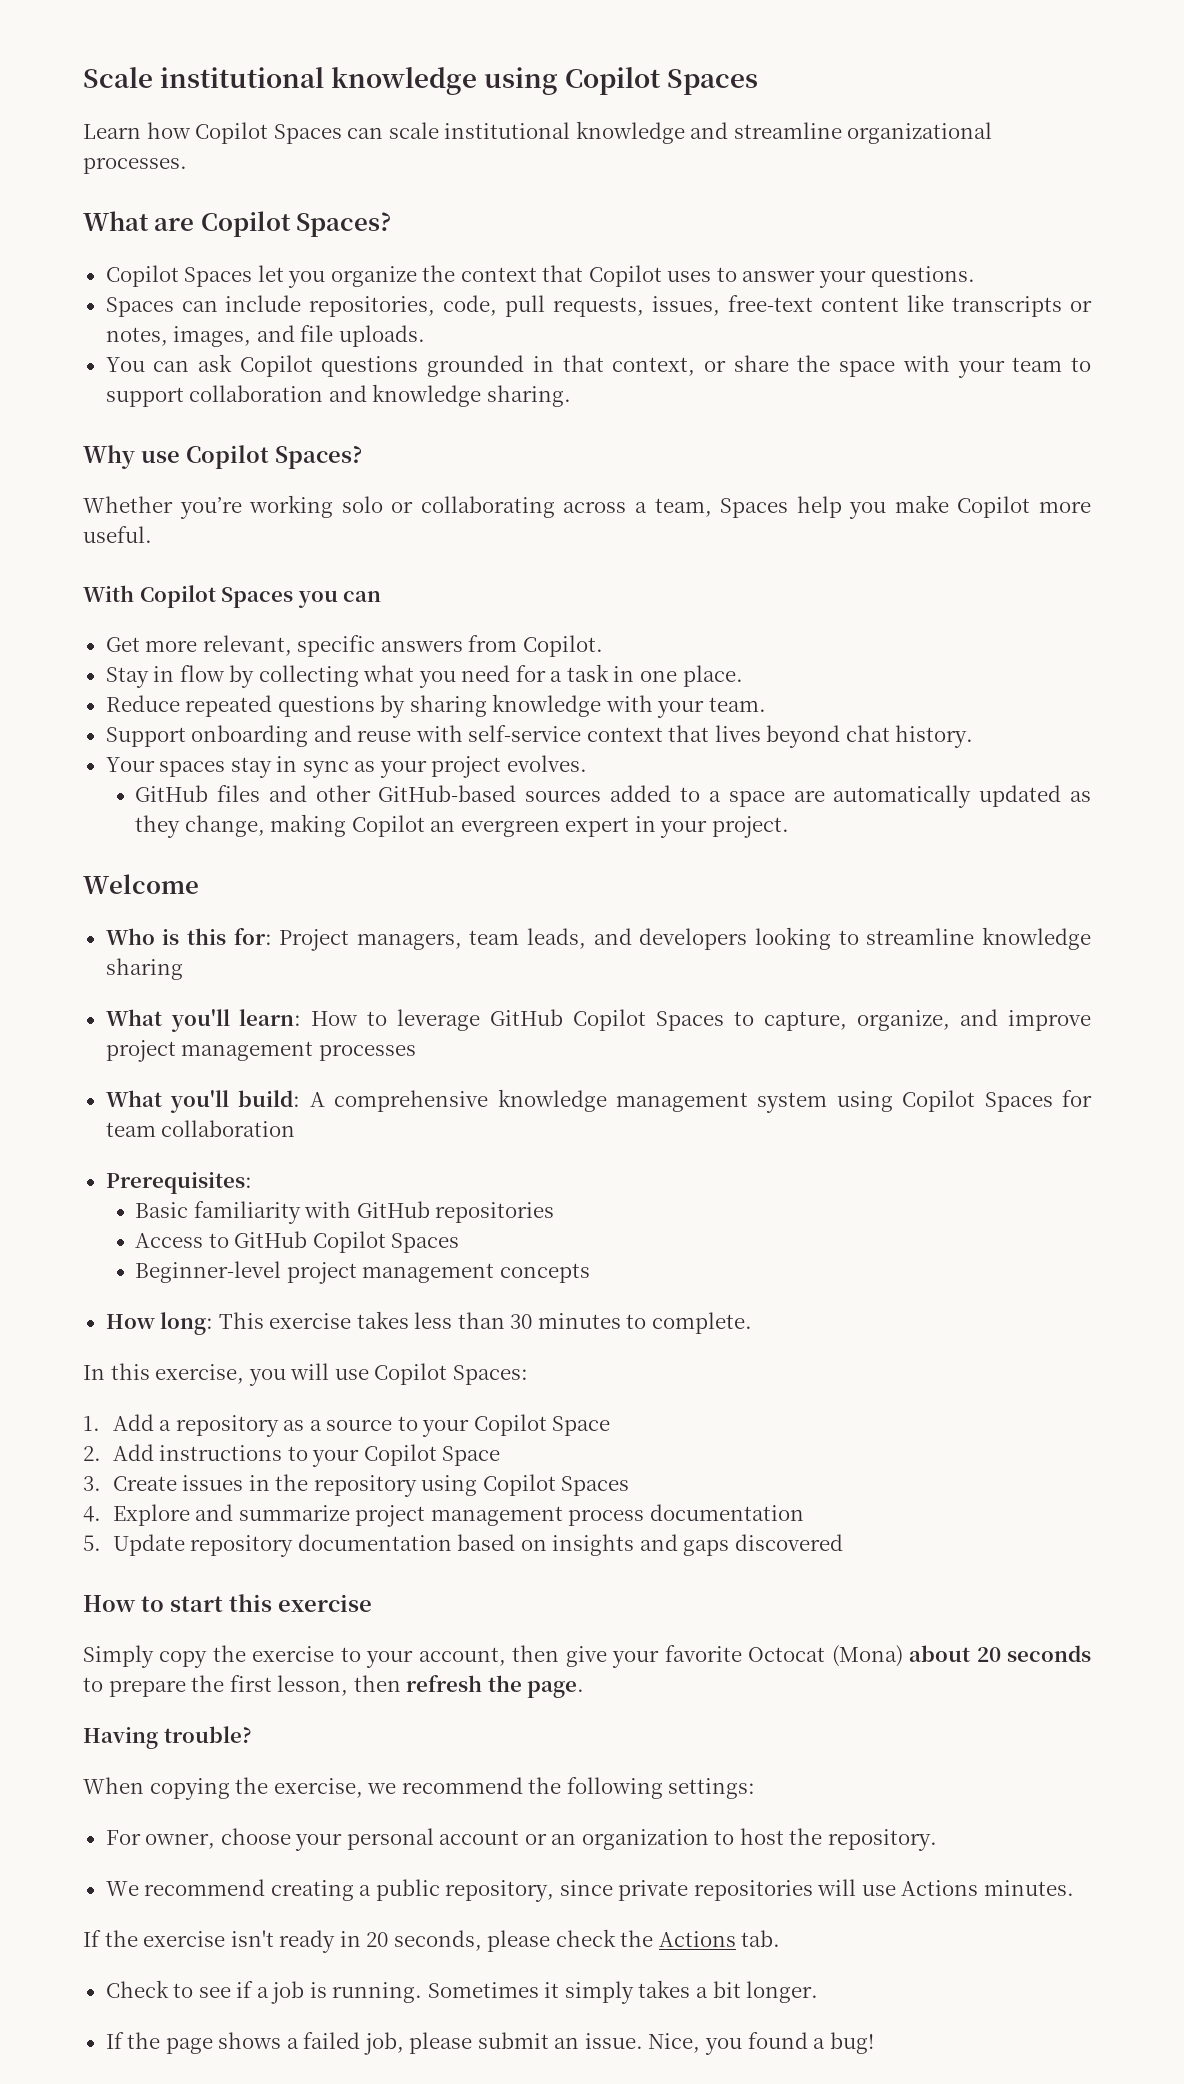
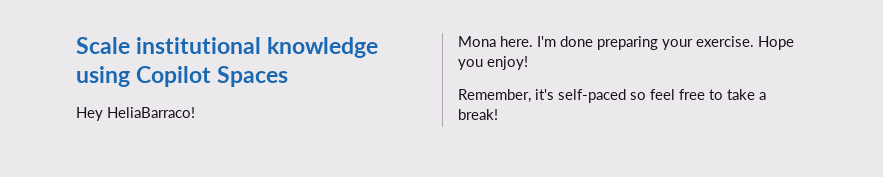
[83,121,993,144] [83,157,187,174] [83,211,392,237] [105,265,975,288] [105,294,1092,317] [105,325,425,347] [105,354,1092,378] [105,384,571,407] [83,445,362,469] [83,495,1091,519] [83,526,152,543] [83,585,382,608] [105,635,603,657] [105,664,743,688] [105,694,766,718] [105,725,974,748] [105,755,587,778] [135,785,1092,808] [135,814,789,838] [83,874,199,894] [105,927,1091,951] [105,958,183,980] [105,1009,1092,1032] [105,1040,416,1062] [105,1089,1092,1113] [105,1120,296,1137] [105,1172,252,1194] [135,1201,555,1224] [135,1231,460,1253] [135,1261,590,1284] [105,1311,752,1335] [83,1363,528,1386] [83,1414,611,1437] [83,1444,501,1467] [83,1474,630,1497] [83,1504,804,1527] [83,1534,843,1557] [83,1594,372,1612] [83,1645,1092,1668] [83,1675,585,1698] [83,1726,252,1749] [83,1777,756,1800] [105,1828,937,1851] [105,1879,1074,1902] [83,1929,781,1953] [105,1980,819,2004] [105,2032,874,2055] Learn how Copilot Spaces can scale institutional knowledge and streamline organizational processes. // What are Copilot Spaces? // Copilot Spaces let you organize the context that Copilot uses to answer your questions. // Spaces can include repositories, code, pull requests, issues, free-text content like transcripts or notes, images, and file uploads. // You can ask Copilot questions grounded in that context, or share the space with your team to support collaboration and knowledge sharing. // Why use Copilot Spaces? // Whether you’re working solo or collaborating across a team, Spaces help you make Copilot more useful. // With Copilot Spaces you can // Get more relevant, specific answers from Copilot. // Stay in flow by collecting what you need for a task in one place. // Reduce repeated questions by sharing knowledge with your team. // Support onboarding and reuse with self-service context that lives beyond chat history. // Your spaces stay in sync as your project evolves. // GitHub files and other GitHub-based sources added to a space are automatically updated as they change, making Copilot an evergreen expert in your project. // Welcome // Who is this for: Project managers, team leads, and developers looking to streamline knowledge sharing // What you'll learn: How to leverage GitHub Copilot Spaces to capture, organize, and improve project management processes // What you'll build: A comprehensive knowledge management system using Copilot Spaces for team collaboration // Prerequisites: // Basic familiarity with GitHub repositories // Access to GitHub Copilot Spaces // Beginner-level project management concepts // How long: This exercise takes less than 30 minutes to complete. // In this exercise, you will use Copilot Spaces: // 1. Add a repository as a source to your Copilot Space // 2. Add instructions to your Copilot Space // 3. Create issues in the repository using Copilot Spaces // 4. Explore and summarize project management process documentation // 5. Update repository documentation based on insights and gaps discovered // How to start this exercise // Simply copy the exercise to your account, then give your favorite Octocat (Mona) about 20 seconds to prepare the first lesson, then refresh the page. // Having trouble? // When copying the exercise, we recommend the following settings: // For owner, choose your personal account or an organization to host the repository. // We recommend creating a public repository, since private repositories will use Actions minutes. // If the exercise isn't ready in 20 seconds, please check the Actions tab. // Check to see if a job is running. Sometimes it simply takes a bit longer. // If the page shows a failed job, please submit an issue. Nice, you found a bug! -> [76,107,195,121] [458,36,794,50] [458,56,528,70] [458,89,766,103] [458,109,498,120] Hey HeliaBarraco! // Mona here. I'm done preparing your exercise. Hope you enjoy! // Remember, it's self-paced so feel free to take a break!

